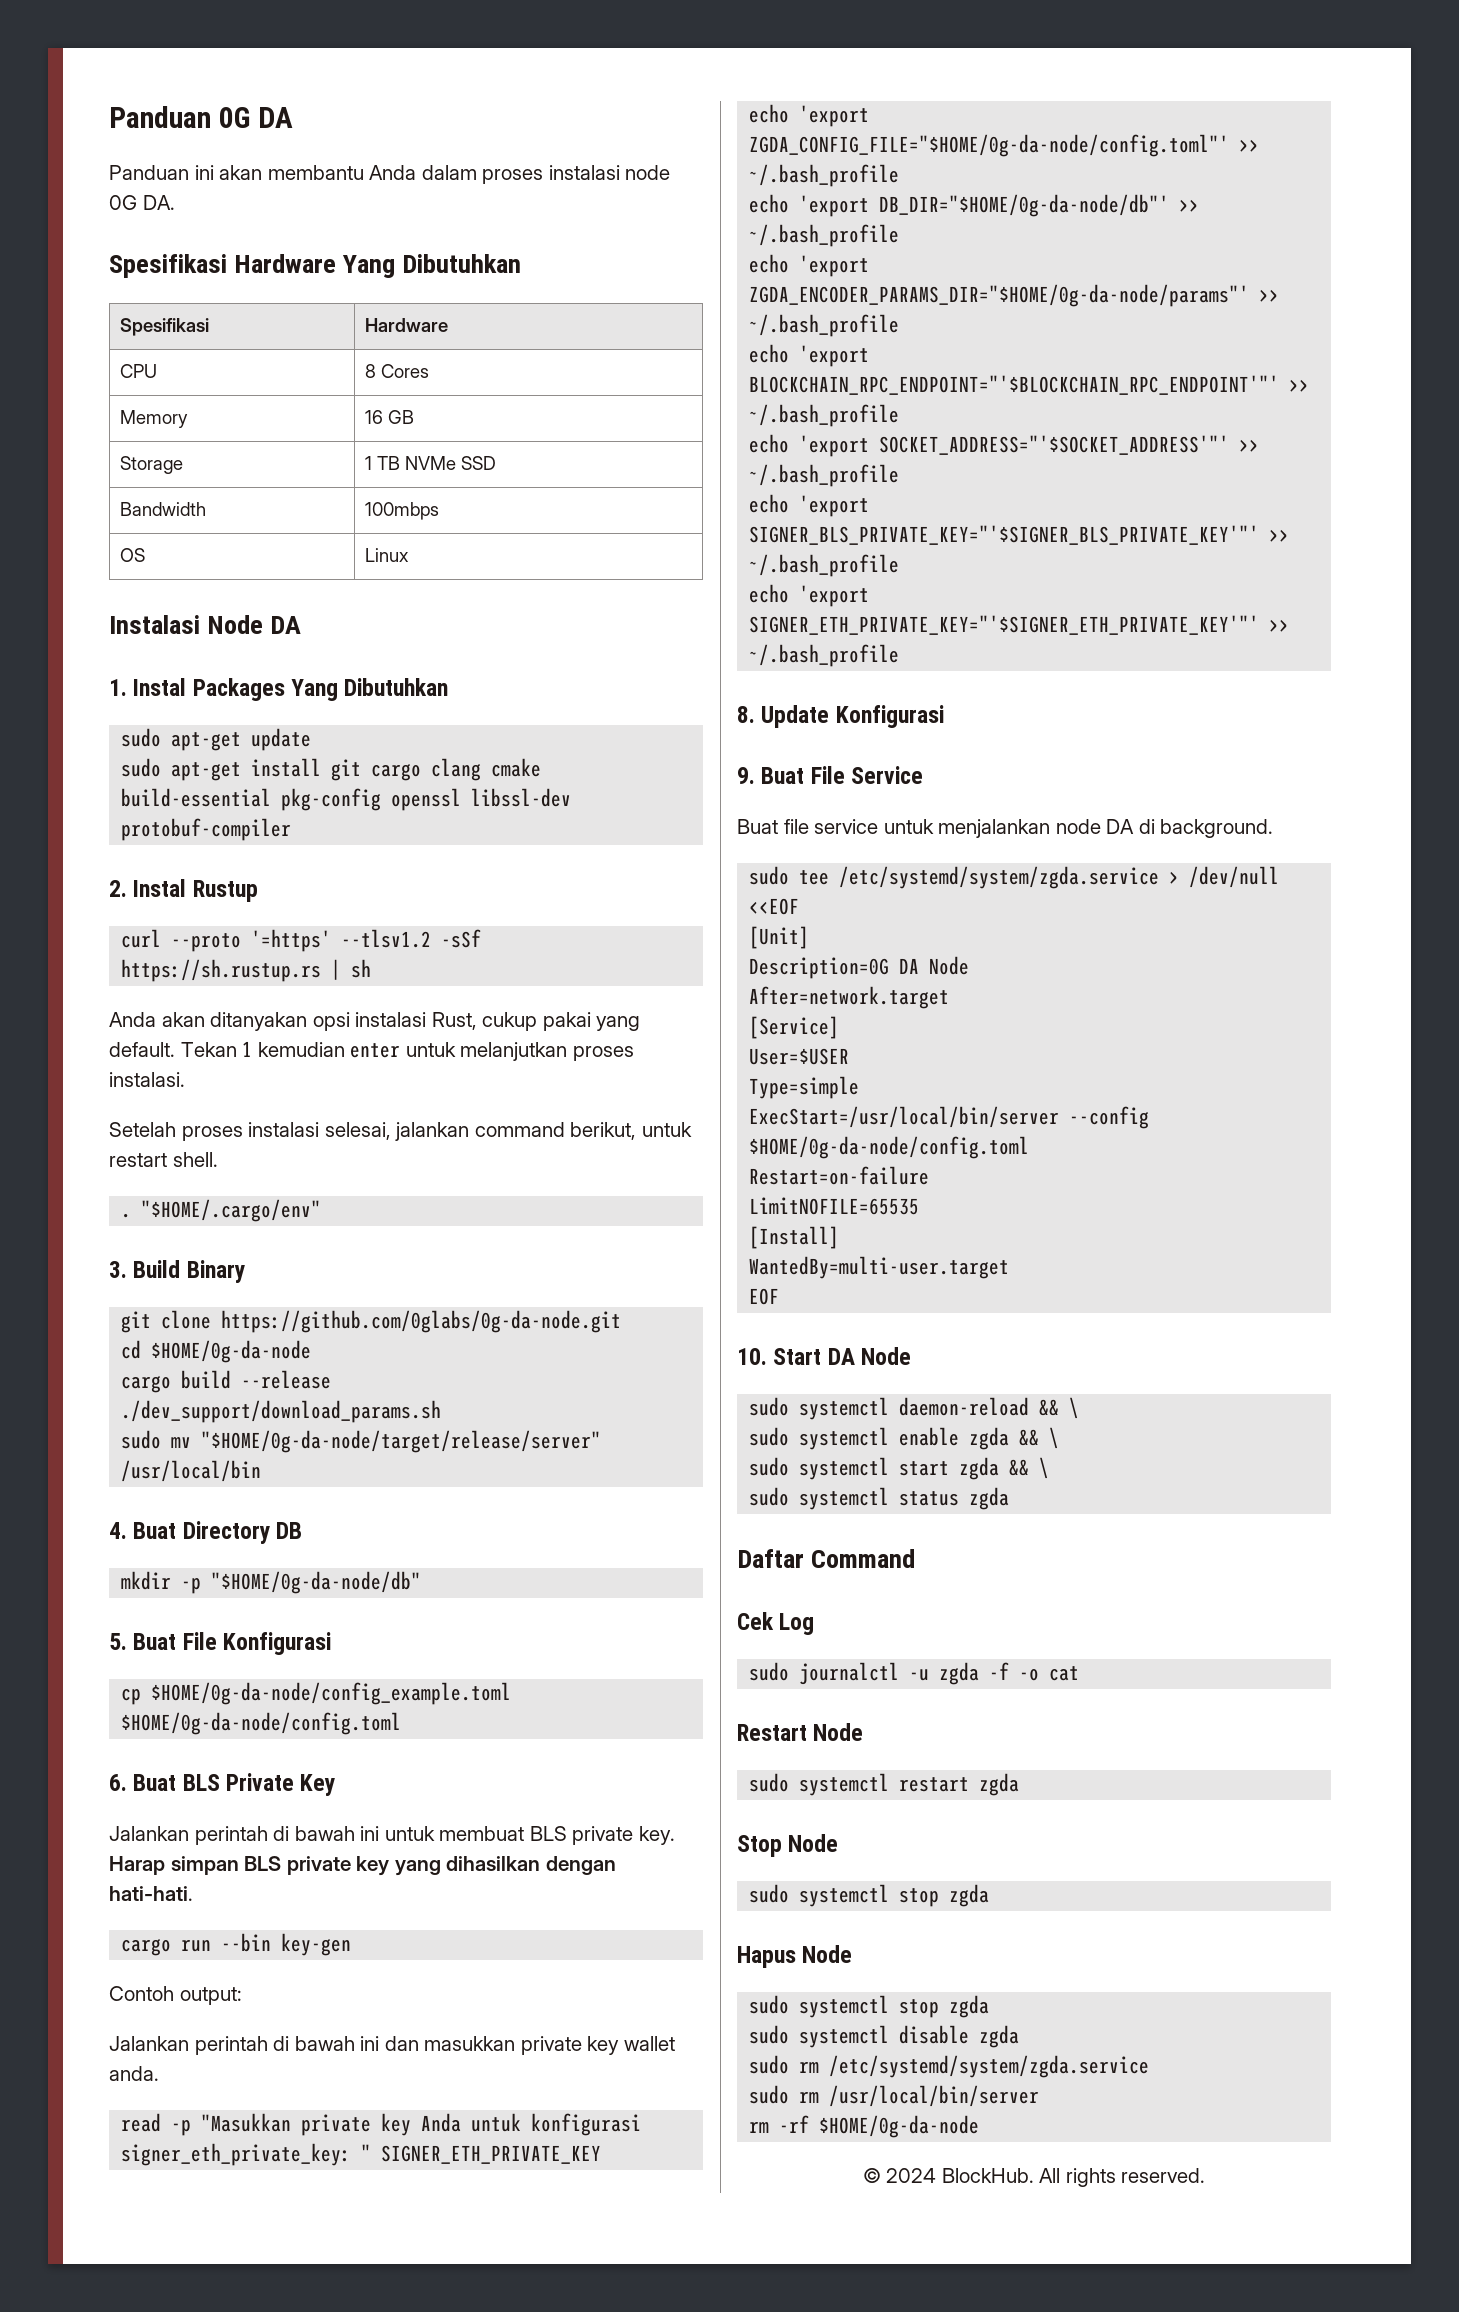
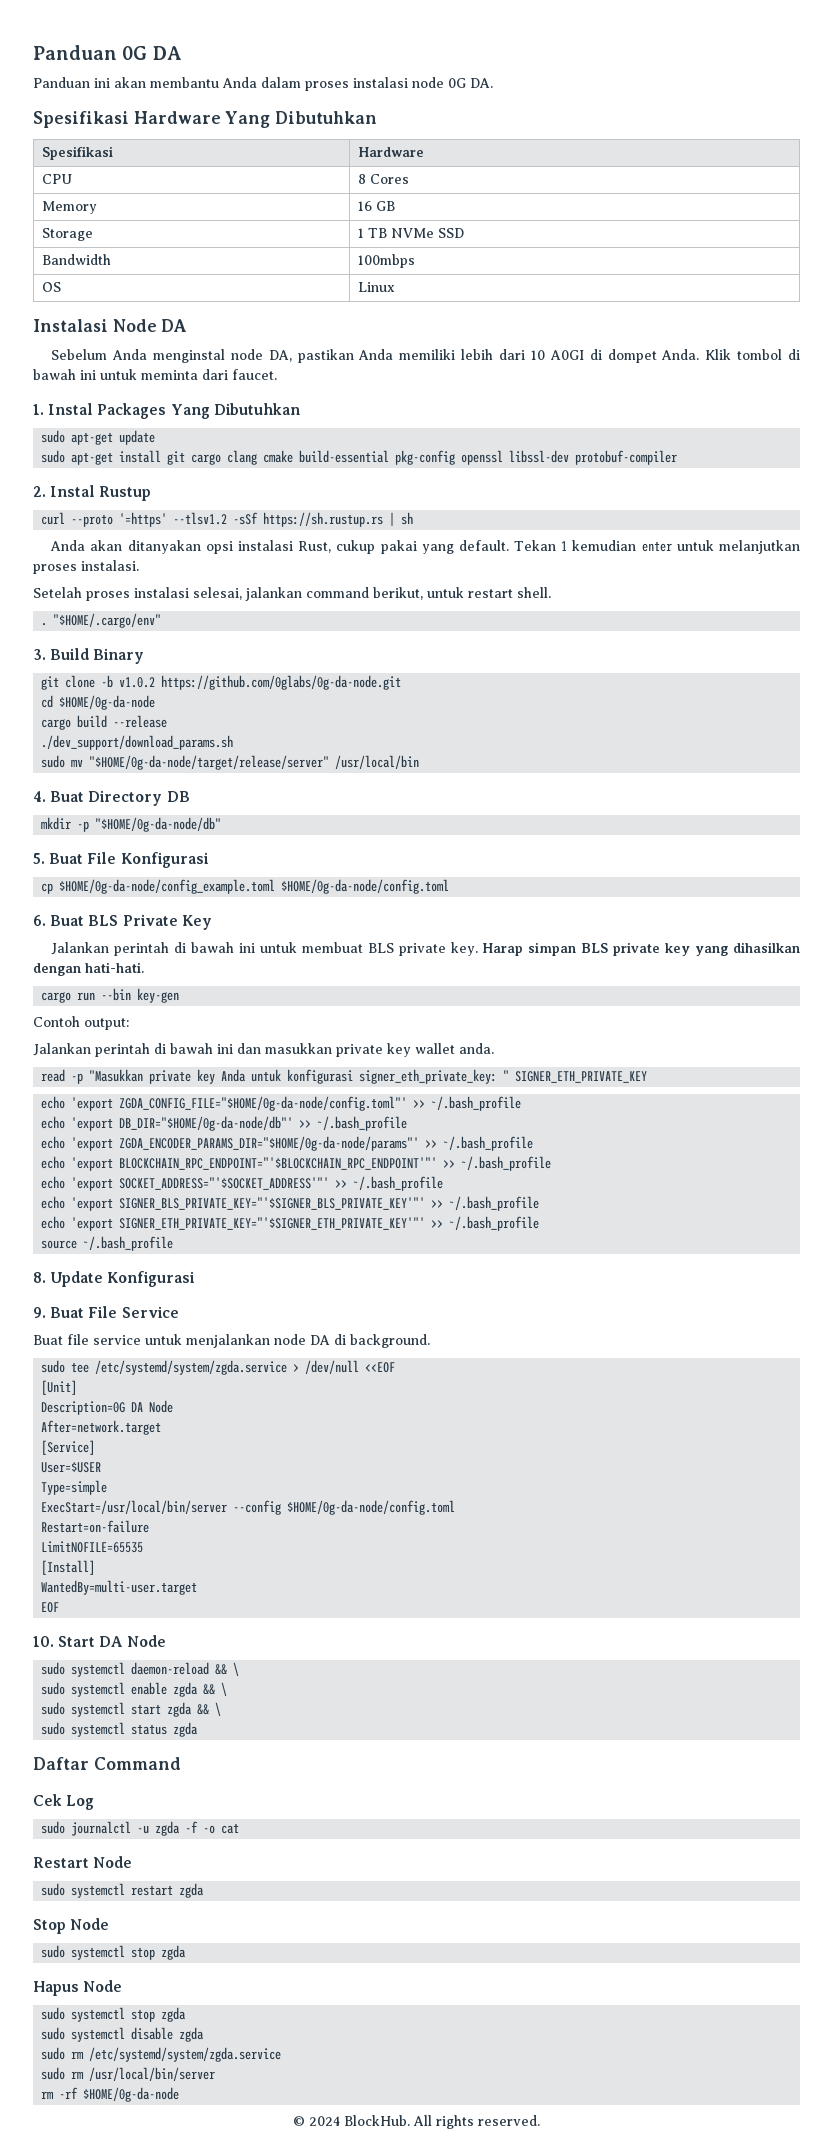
(302, 625) none -> [51,349,801,363] [33,369,277,380] // Sebelum Anda menginstal node DA, pastikan Anda memiliki lebih dari 10 A0GI di dompet Anda. Klik tombol di bawah ini untuk meminta dari faucet.
(212, 1319) none -> [101,675,156,688] -b v1.0.2
(900, 655) none -> [41,1236,174,1251] // source ~/.bash_profile

